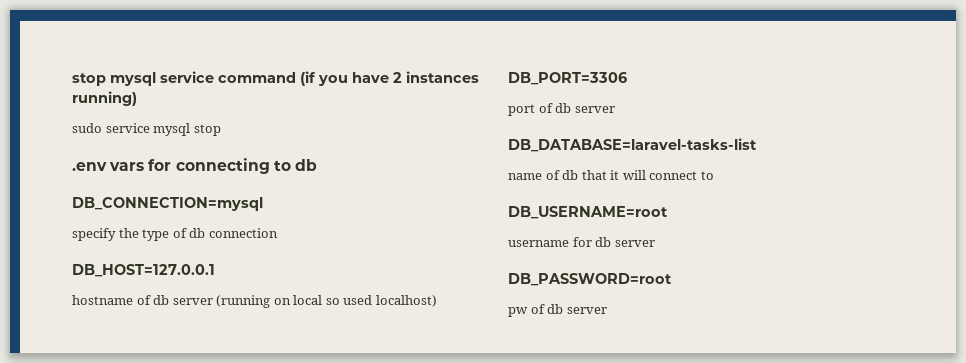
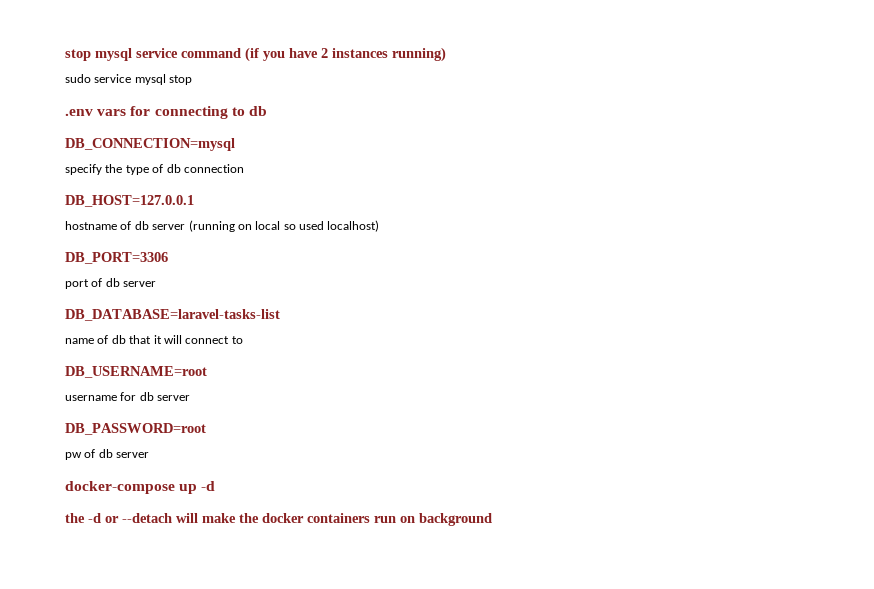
(607, 310) none -> [65,481,216,494] [65,513,492,526] // docker-compose up -d // the -d or --detach will make the docker containers run on background

